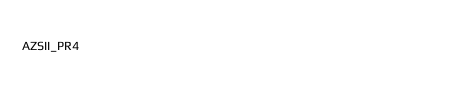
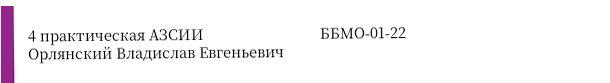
[22,41,79,52] AZSII_PR4 -> [27,28,204,46] [28,46,285,64] [319,27,406,39] 4 практическая АЗСИИ Орлянский Владислав Евгеньевич ББМО-01-22

